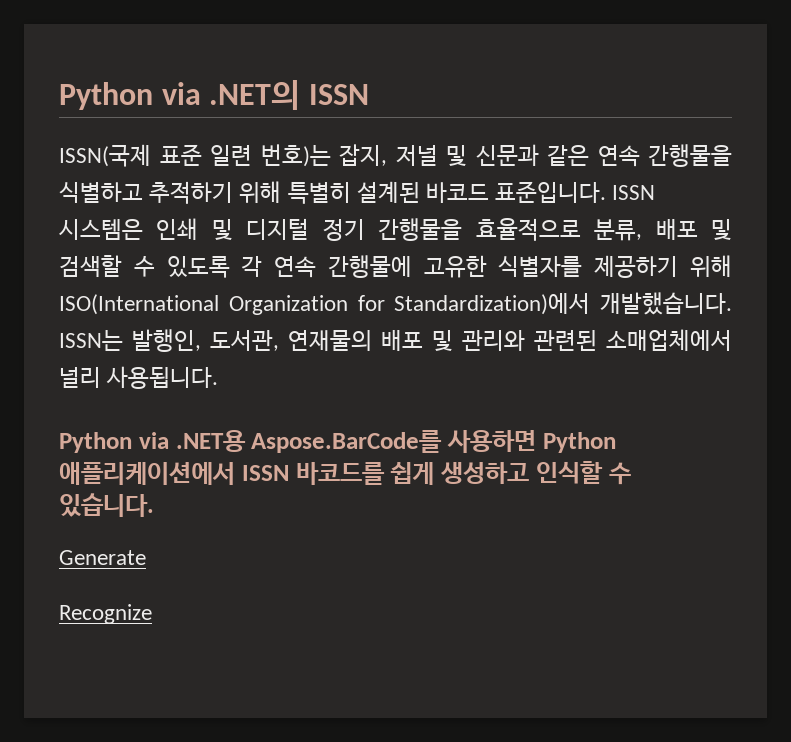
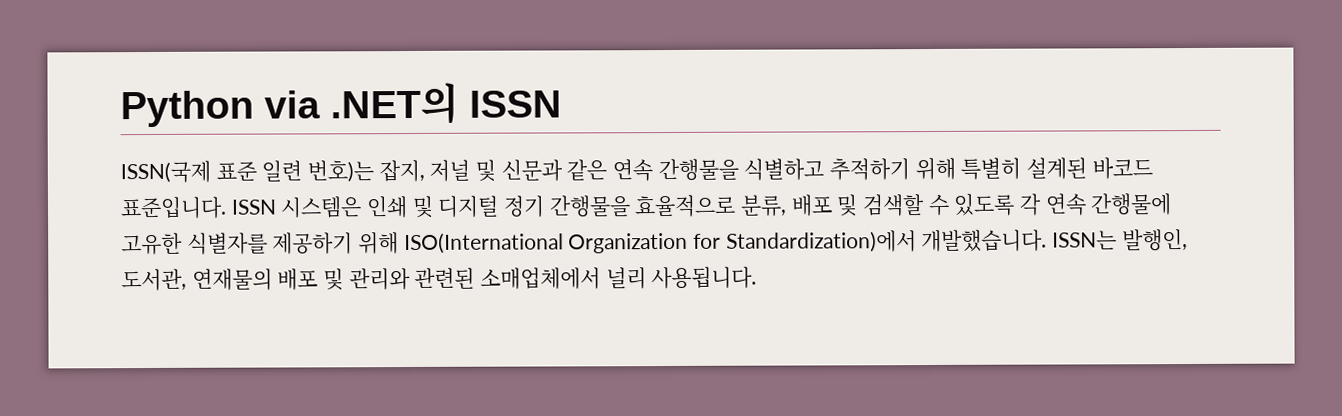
[59,430,616,453] [59,461,631,485] [59,493,154,517] [59,550,146,565] [59,604,152,624] // Python via .NET용 Aspose.BarCode를 사용하면 Python 애플리케이션에서 ISSN 바코드를 쉽게 생성하고 인식할 수 있습니다. // Generate // Recognize -> (758, 278) none

